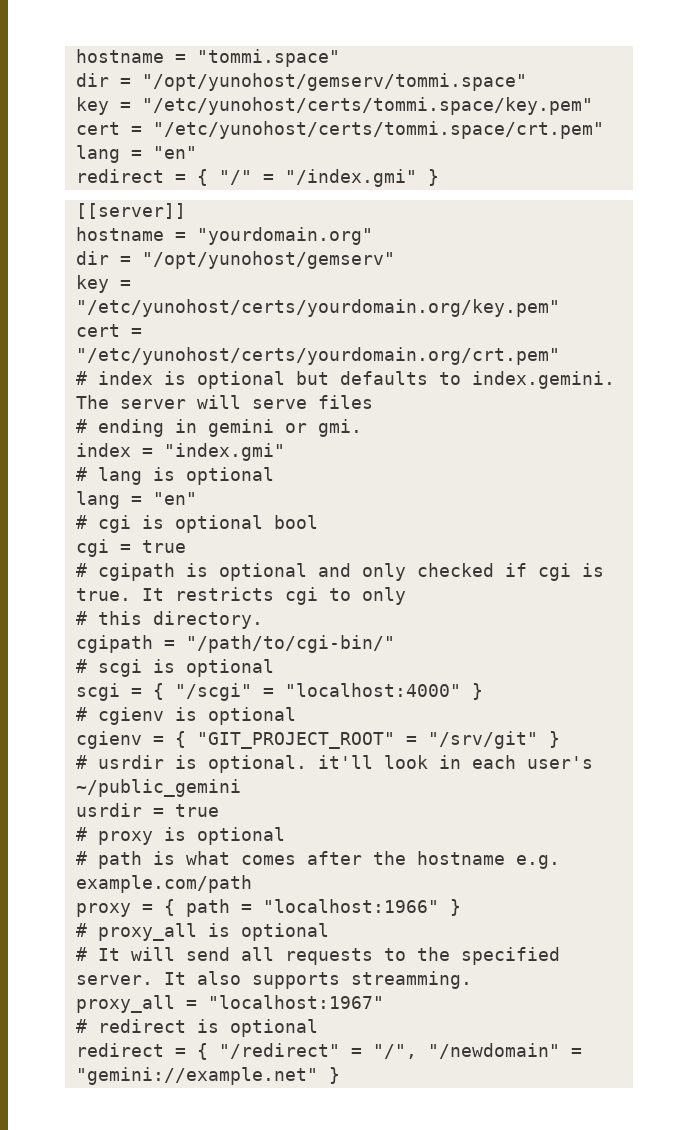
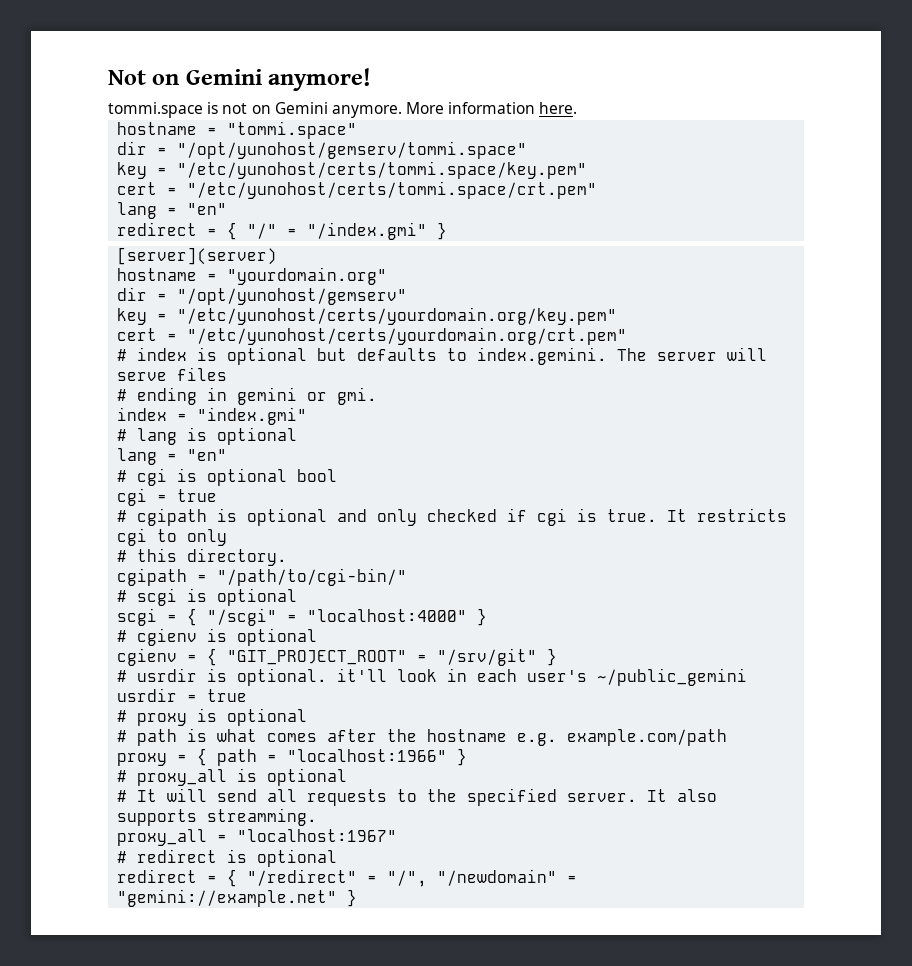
(75, 56) none -> [108,68,372,91] [108,102,578,118] Not on Gemini anymore! // tommi.space is not on Gemini anymore. More information here. //
[75,203,186,219] [[server]] -> [117,247,278,265] [server](server)

